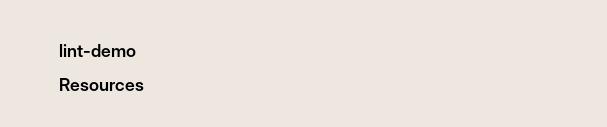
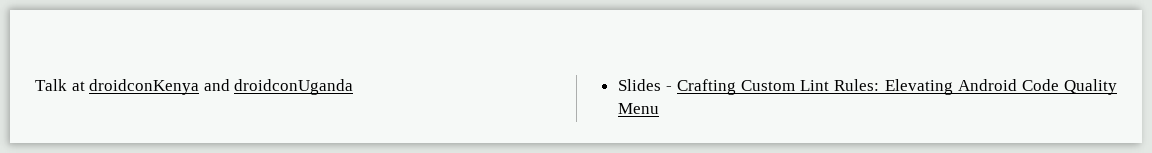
[59,44,136,57] [59,78,144,91] lint-demo // Resources -> [35,79,354,95] [617,79,1117,95] [617,103,659,114] Talk at droidconKenya and droidconUganda // Slides - Crafting Custom Lint Rules: Elevating Android Code Quality Menu

